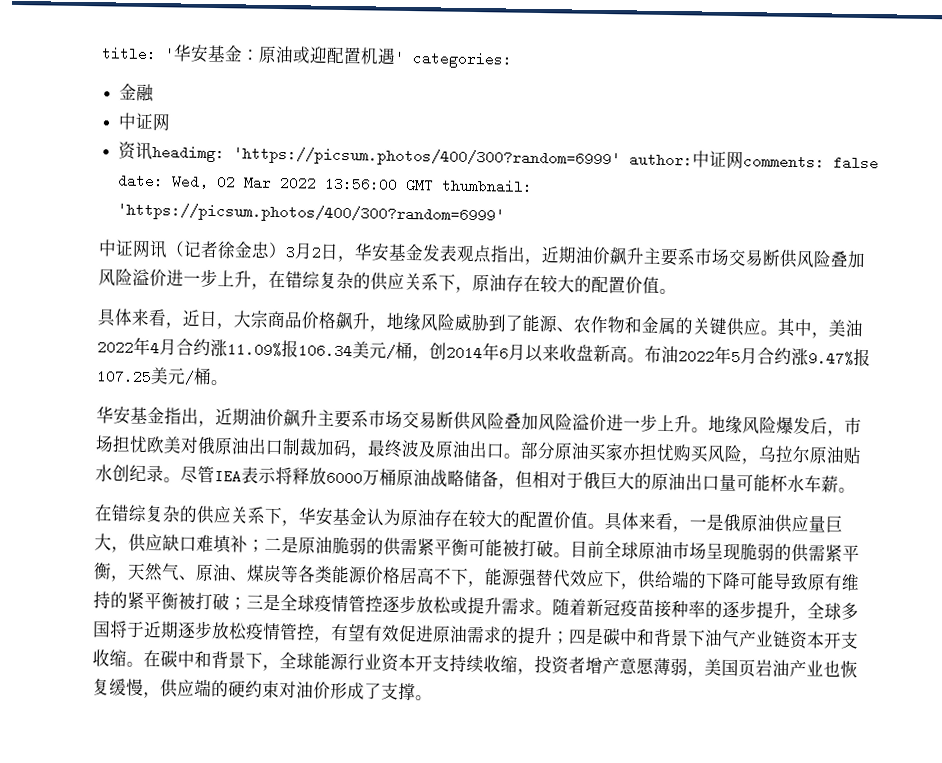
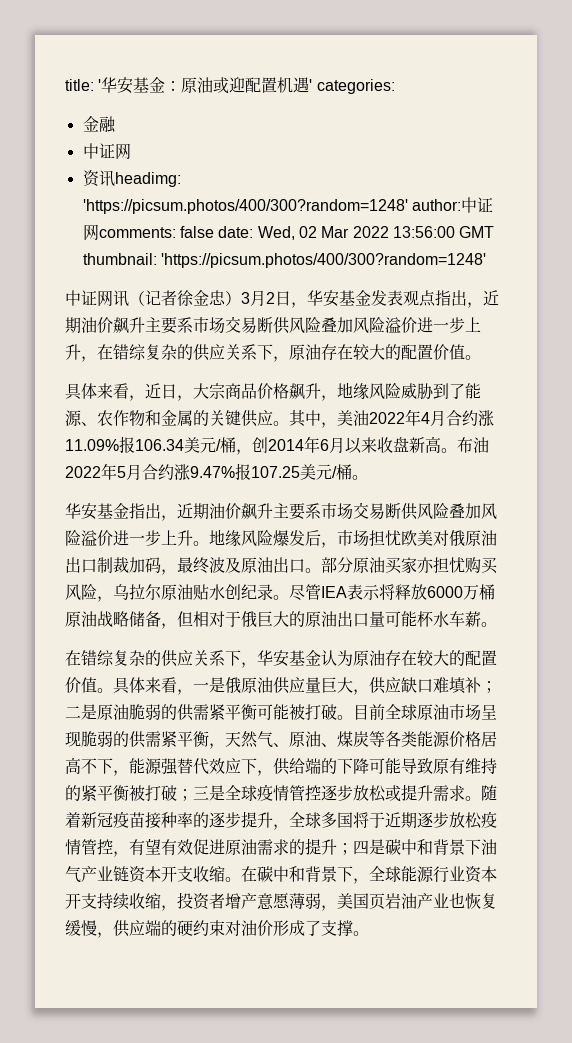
[233,146,622,169] 'https://picsum.photos/400/300?random=6999' -> [82,199,408,214] 'https://picsum.photos/400/300?random=1248'
[117,202,506,225] 'https://picsum.photos/400/300?random=6999' -> [160,253,486,268] 'https://picsum.photos/400/300?random=1248'

